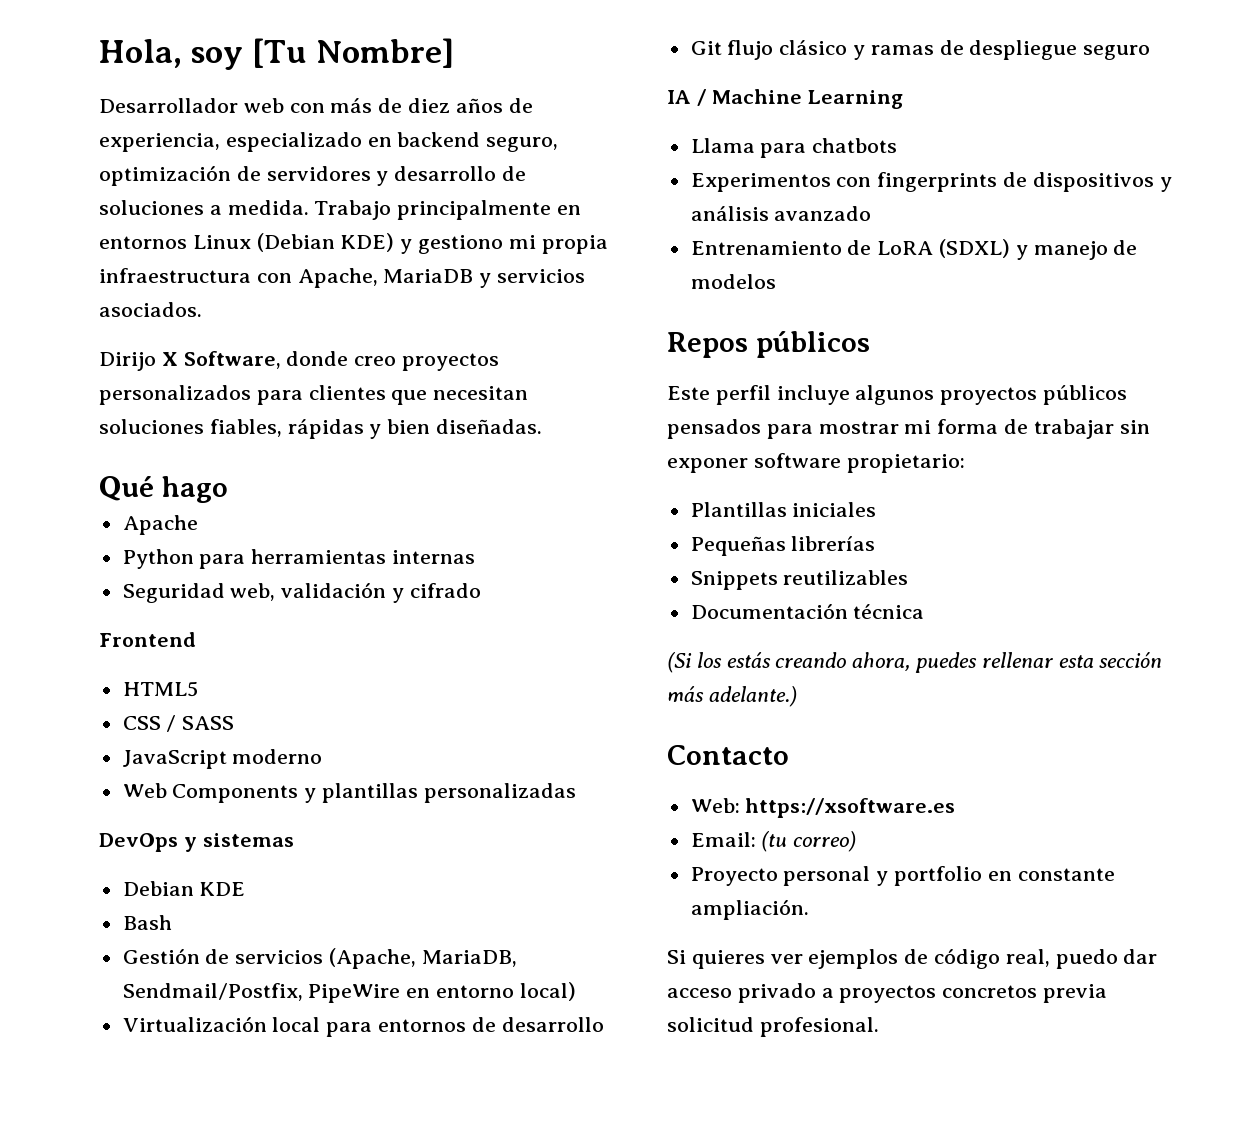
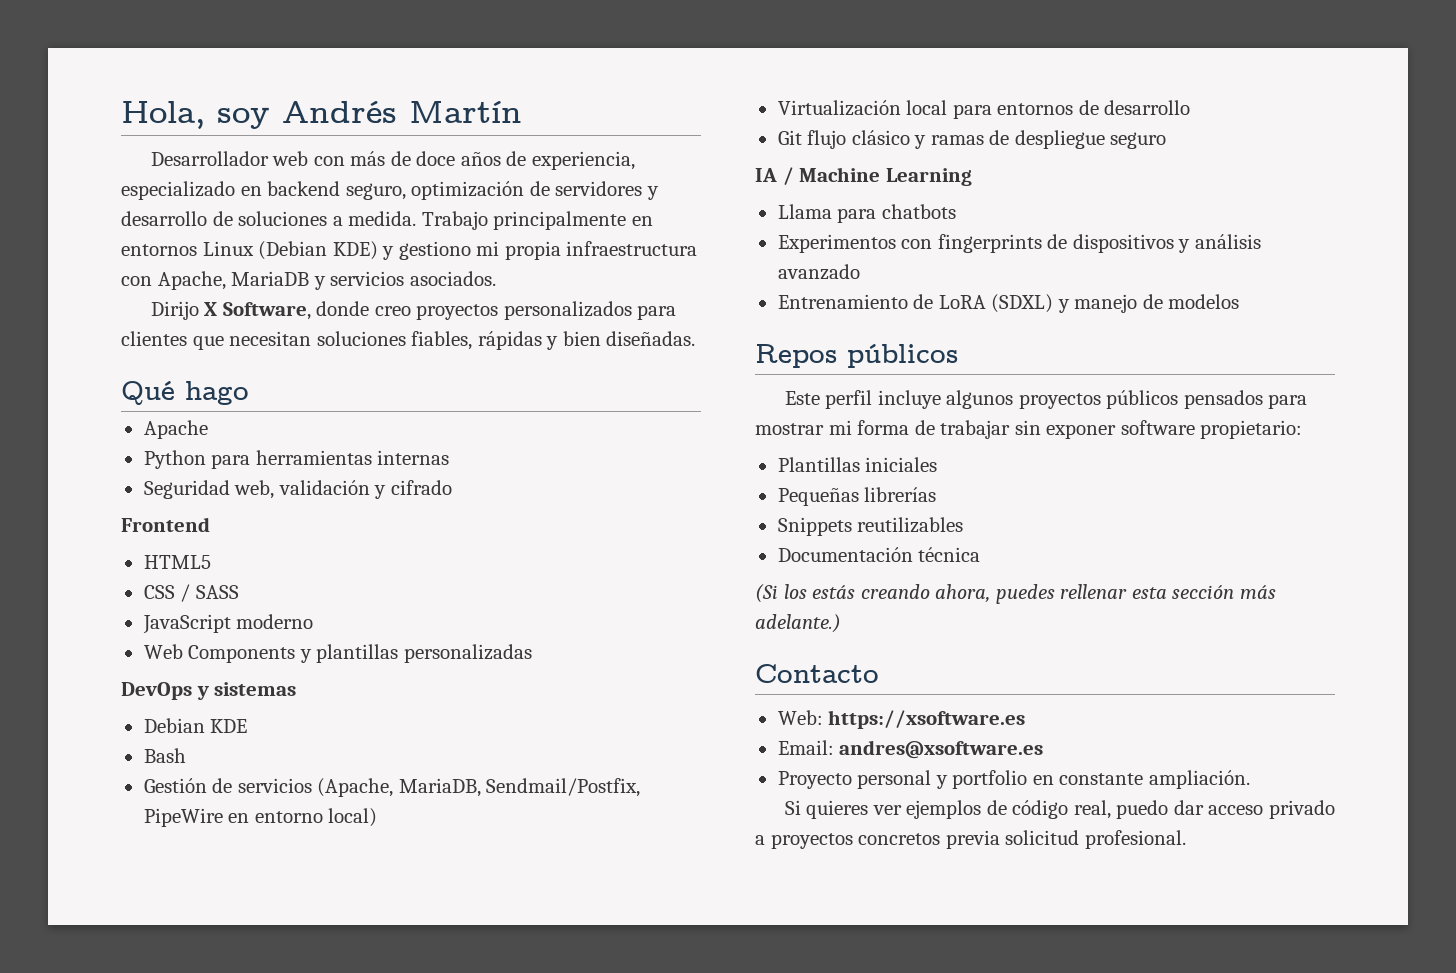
[252,38,455,68] [Tu Nombre] -> [282,101,522,123] Andrés Martín
[408,98,451,113] diez -> [416,151,456,166] doce
[761,831,857,852] (tu correo) -> [839,740,1044,759] andres@xsoftware.es

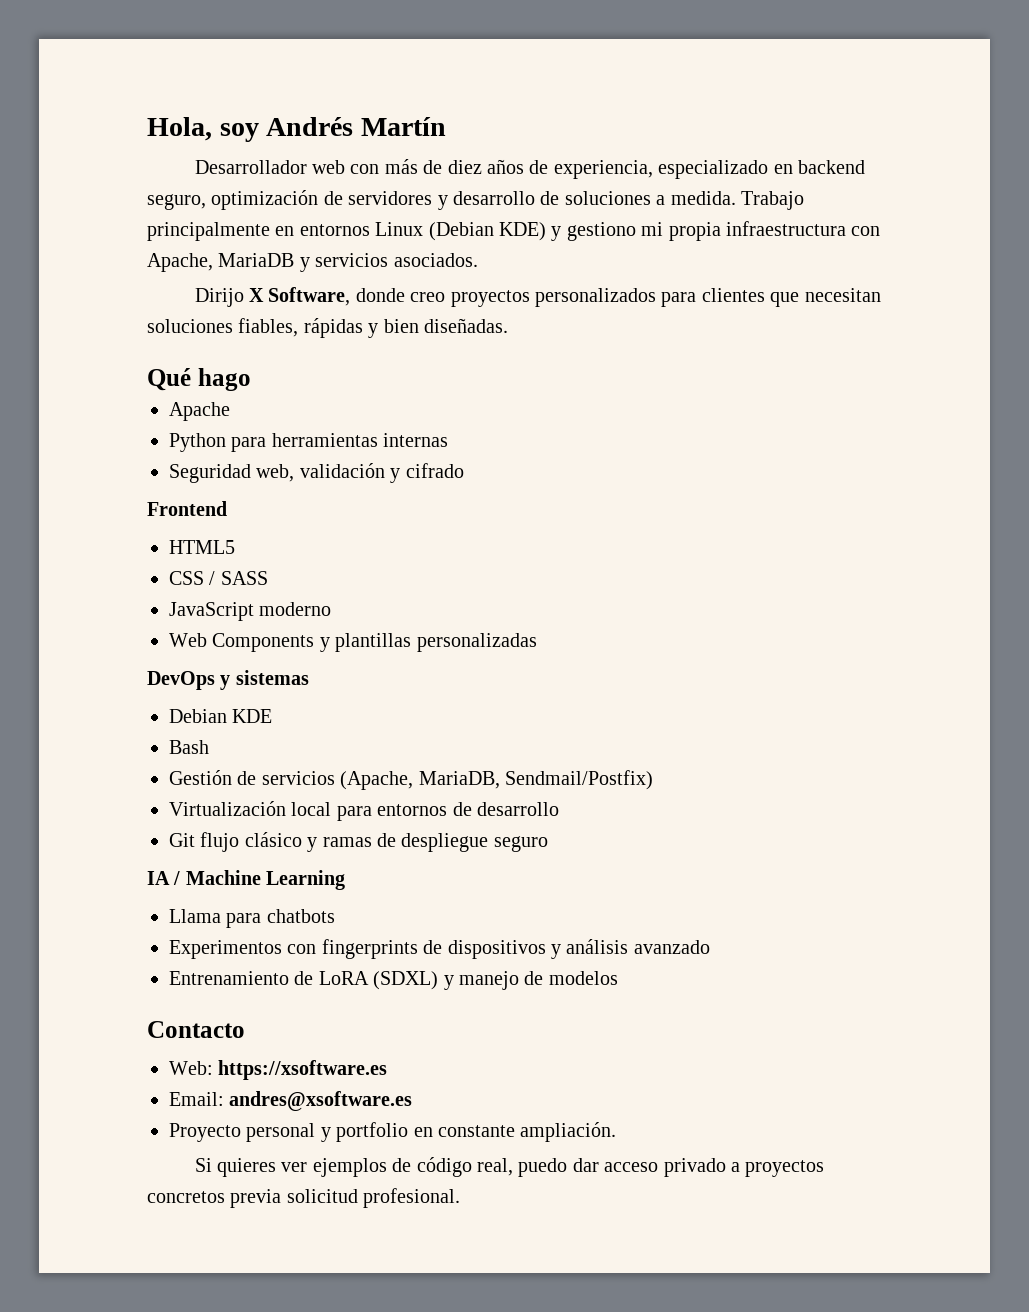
[416,151,456,166] doce -> [447,160,482,174] diez
[486,778,641,797] [143,808,378,827] Sendmail/Postfix, PipeWire en entorno local) -> [505,770,653,790] Sendmail/Postfix)
[755,344,958,368] [784,390,1308,409] [755,420,1303,439] [777,457,938,472] [777,487,937,506] [777,517,964,536] [777,547,981,562] [755,584,1276,604] [755,614,841,633] // Repos públicos // Este perfil incluye algunos proyectos públicos pensados para mostrar mi forma de trabajar sin exponer software propietario: // Plantillas iniciales // Pequeñas librerías // Snippets reutilizables // Documentación técnica // (Si los estás creando ahora, puedes rellenar esta sección más adelante.) -> (618, 978) none

